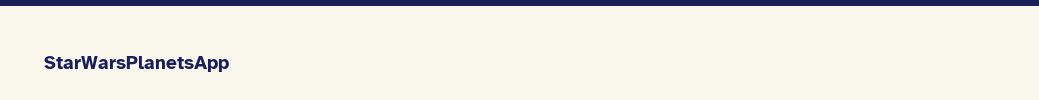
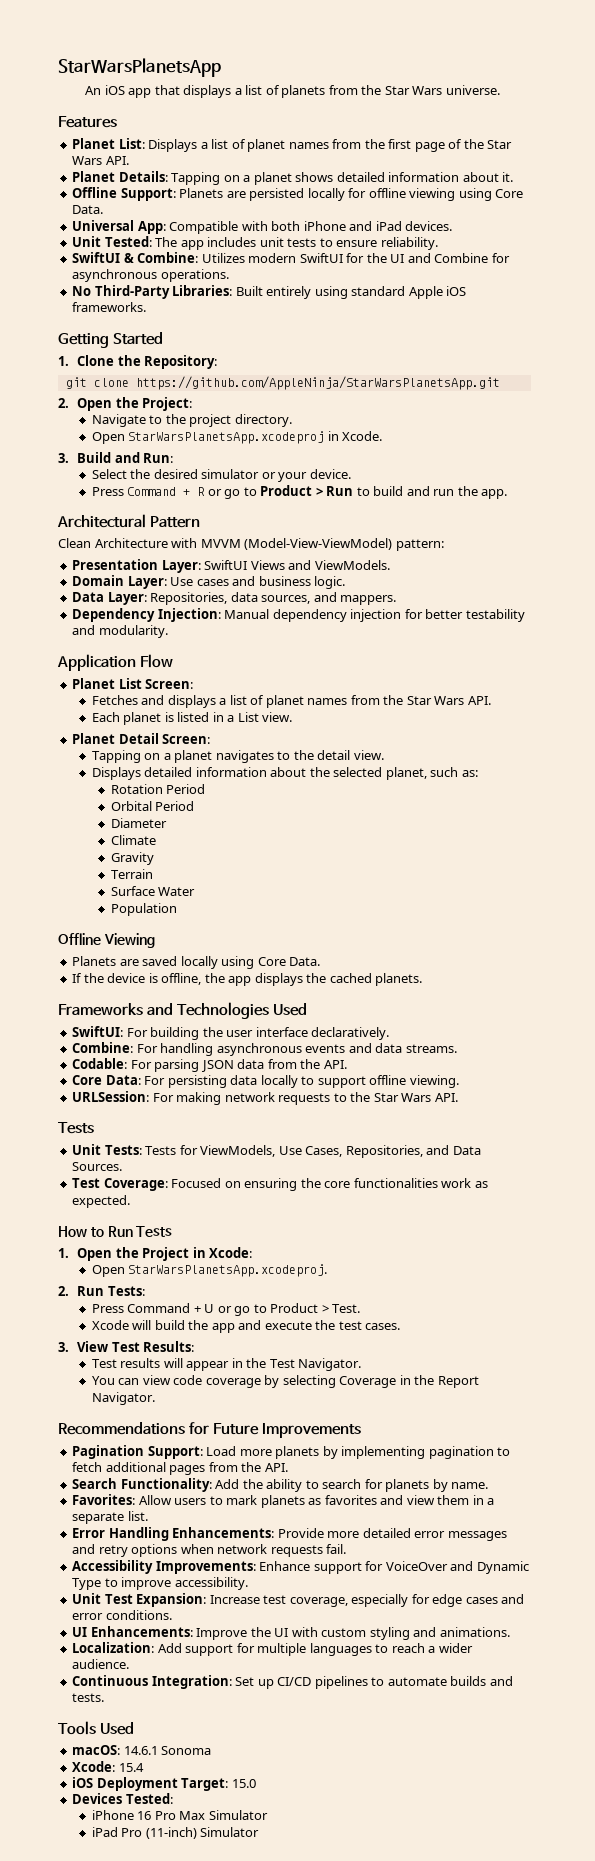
(229, 64) none -> [85,85,500,98] [58,116,117,128] [72,138,513,152] [72,156,129,165] [72,171,514,185] [72,187,524,201] [72,205,104,214] [72,220,453,234] [72,236,438,250] [72,252,510,263] [72,269,229,282] [72,285,467,299] [72,302,147,312] [58,332,164,348] [58,355,218,369] [65,376,500,390] [58,397,193,411] [91,414,292,427] [91,431,383,444] [58,452,174,463] [91,469,351,482] [91,485,508,499] [57,514,201,528] [58,538,444,551] [72,559,390,573] [72,575,346,589] [72,592,397,605] [72,608,525,622] [72,625,168,638] [57,654,174,671] [72,678,194,689] [91,695,491,708] [91,712,293,725] [72,733,211,744] [91,750,384,763] [91,767,478,780] [110,784,206,794] [110,801,195,811] [110,818,167,828] [110,835,156,845] [110,852,154,865] [110,869,153,879] [110,886,196,896] [110,903,177,916] [58,933,155,948] [72,956,321,969] [72,973,423,986] [58,1002,308,1019] [72,1026,390,1040] [72,1042,457,1056] [72,1058,347,1072] [72,1075,459,1088] [72,1091,458,1105] [58,1122,94,1134] [72,1144,481,1158] [72,1162,123,1171] [72,1178,488,1191] [72,1195,131,1208] [58,1226,173,1237] [58,1247,253,1261] [91,1264,328,1277] [58,1286,145,1296] [91,1303,361,1316] [91,1320,401,1333] [58,1341,195,1352] [91,1358,362,1371] [91,1375,479,1388] [91,1392,155,1405] [58,1422,362,1438] [72,1445,511,1459] [72,1462,288,1475] [72,1478,489,1492] [72,1494,495,1508] [72,1511,148,1524] [72,1527,507,1541] [72,1544,347,1557] [72,1560,529,1574] [72,1577,248,1590] [72,1593,525,1607] [72,1610,172,1620] [72,1626,510,1640] [72,1642,473,1656] [72,1659,130,1669] [72,1675,513,1689] [72,1693,105,1702] [58,1721,135,1735] [72,1745,212,1755] [72,1761,144,1772] [72,1777,256,1791] [72,1793,173,1804] [91,1810,268,1820] [91,1827,260,1839] // An iOS app that displays a list of planets from the Star Wars universe. // Features // Planet List: Displays a list of planet names from the first page of the Star Wars API. // Planet Details: Tapping on a planet shows detailed information about it. // Offline Support: Planets are persisted locally for offline viewing using Core Data. // Universal App: Compatible with both iPhone and iPad devices. // Unit Tested: The app includes unit tests to ensure reliability. // SwiftUI & Combine: Utilizes modern SwiftUI for the UI and Combine for asynchronous operations. // No Third-Party Libraries: Built entirely using standard Apple iOS frameworks. // Getting Started // 1. Clone the Repository: // git clone https://github.com/AppleNinja/StarWarsPlanetsApp.git // 2. Open the Project: // Navigate to the project directory. // Open StarWarsPlanetsApp.xcodeproj in Xcode. // 3. Build and Run: // Select the desired simulator or your device. // Press Command + R or go to Product > Run to build and run the app. // Architectural Pattern // Clean Architecture with MVVM (Model-View-ViewModel) pattern: // Presentation Layer: SwiftUI Views and ViewModels. // Domain Layer: Use cases and business logic. // Data Layer: Repositories, data sources, and mappers. // Dependency Injection: Manual dependency injection for better testability and modularity. // Application Flow // Planet List Screen: // Fetches and displays a list of planet names from the Star Wars API. // Each planet is listed in a List view. // Planet Detail Screen: // Tapping on a planet navigates to the detail view. // Displays detailed information about the selected planet, such as: // Rotation Period // Orbital Period // Diameter // Climate // Gravity // Terrain // Surface Water // Population // Offline Viewing // Planets are saved locally using Core Data. // If the device is offline, the app displays the cached planets. // Frameworks and Technologies Used // SwiftUI: For building the user interface declaratively. // Combine: For handling asynchronous events and data streams. // Codable: For parsing JSON data from the API. // Core Data: For persisting data locally to support offline viewing. // URLSession: For making network requests to the Star Wars API. // Tests // Unit Tests: Tests for ViewModels, Use Cases, Repositories, and Data Sources. // Test Coverage: Focused on ensuring the core functionalities work as expected. // How to Run Tests // 1. Open the Project in Xcode: // Open StarWarsPlanetsApp.xcodeproj. // 2. Run Tests: // Press Command + U or go to Product > Test. // Xcode will build the app and execute the test cases. // 3. View Test Results: // Test results will appear in the Test Navigator. // You can view code coverage by selecting Coverage in the Report Navigator. // Recommendations for Future Improvements // Pagination Support: Load more planets by implementing pagination to fetch additional pages from the API. // Search Functionality: Add the ability to search for planets by name. // Favorites: Allow users to mark planets as favorites and view them in a separate list. // Error Handling Enhancements: Provide more detailed error messages and retry options when network requests fail. // Accessibility Improvements: Enhance support for VoiceOver and Dynamic Type to improve accessibility. // Unit Test Expansion: Increase test coverage, especially for edge cases and error conditions. // UI Enhancements: Improve the UI with custom styling and animations. // Localization: Add support for multiple languages to reach a wider audience. // Continuous Integration: Set up CI/CD pipelines to automate builds and tests. // Tools Used // macOS: 14.6.1 Sonoma // Xcode: 15.4 // iOS Deployment Target: 15.0 // Devices Tested: // iPhone 16 Pro Max Simulator // iPad Pro (11-inch) Simulator

